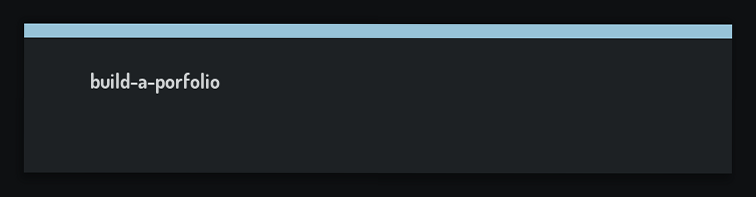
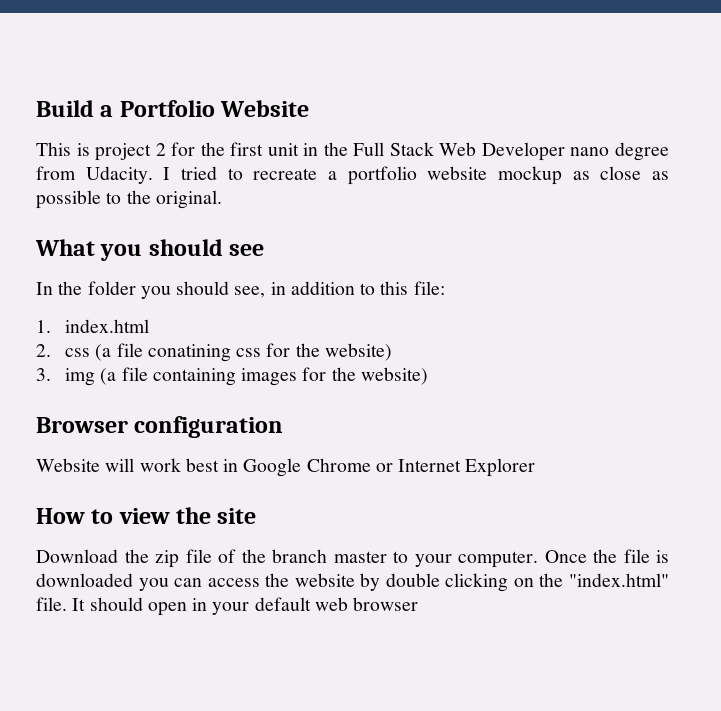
[90,72,221,94] build-a-porfolio -> [36,100,310,117] [36,142,670,161] [36,166,669,185] [36,190,222,209] [35,239,265,261] [36,281,445,299] [36,319,150,333] [36,343,393,362] [36,367,429,386] [36,416,284,438] [36,458,536,477] [36,507,257,524] [36,549,669,568] [36,573,670,592] [36,597,419,616] Build a Portfolio Website // This is project 2 for the first unit in the Full Stack Web Developer nano degree from Udacity. I tried to recreate a portfolio website mockup as close as possible to the original. // What you should see // In the folder you should see, in addition to this file: // 1. index.html // 2. css (a file conatining css for the website) // 3. img (a file containing images for the website) // Browser configuration // Website will work best in Google Chrome or Internet Explorer // How to view the site // Download the zip file of the branch master to your computer. Once the file is downloaded you can access the website by double clicking on the "index.html" file. It should open in your default web browser

